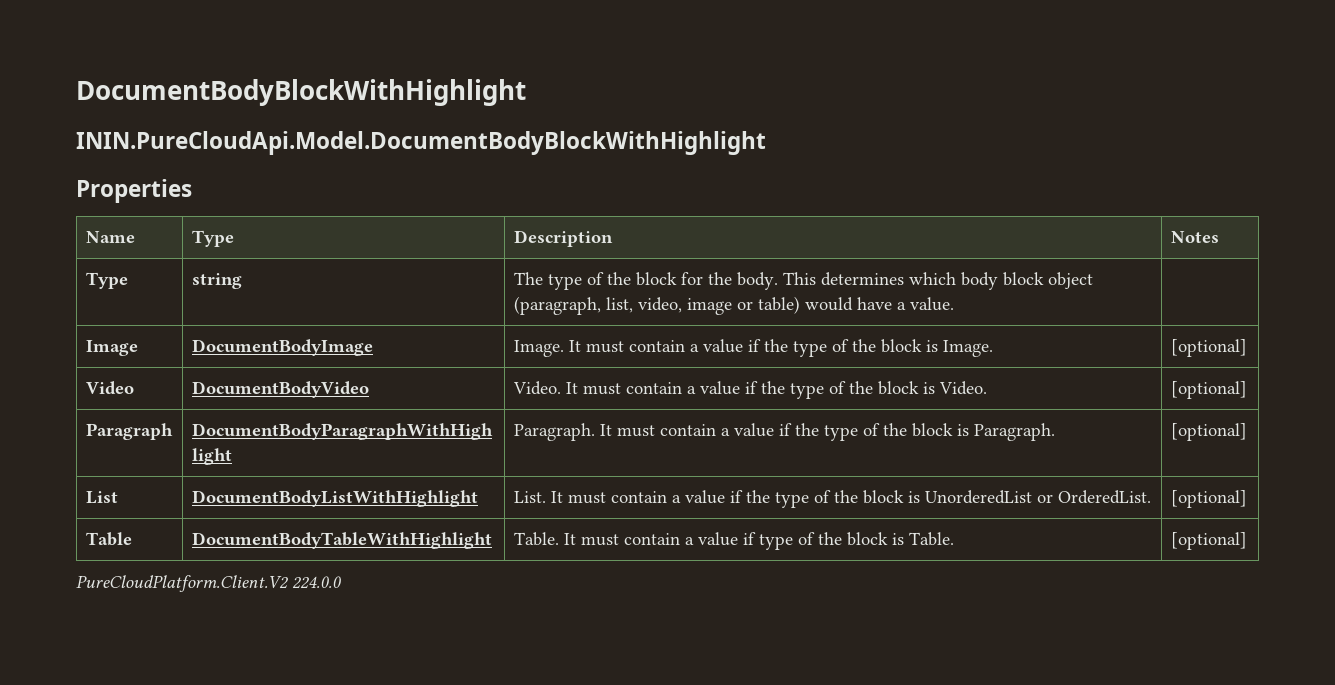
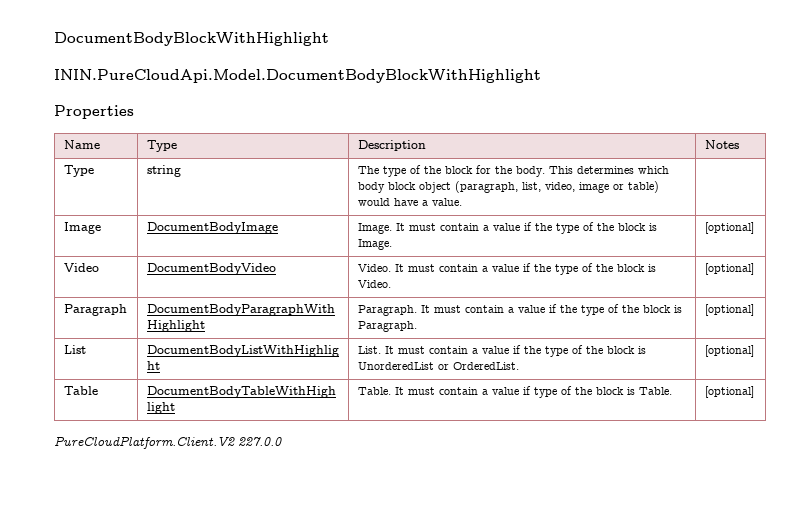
[292,576,342,589] 224.0.0 -> [238,437,282,446] 227.0.0

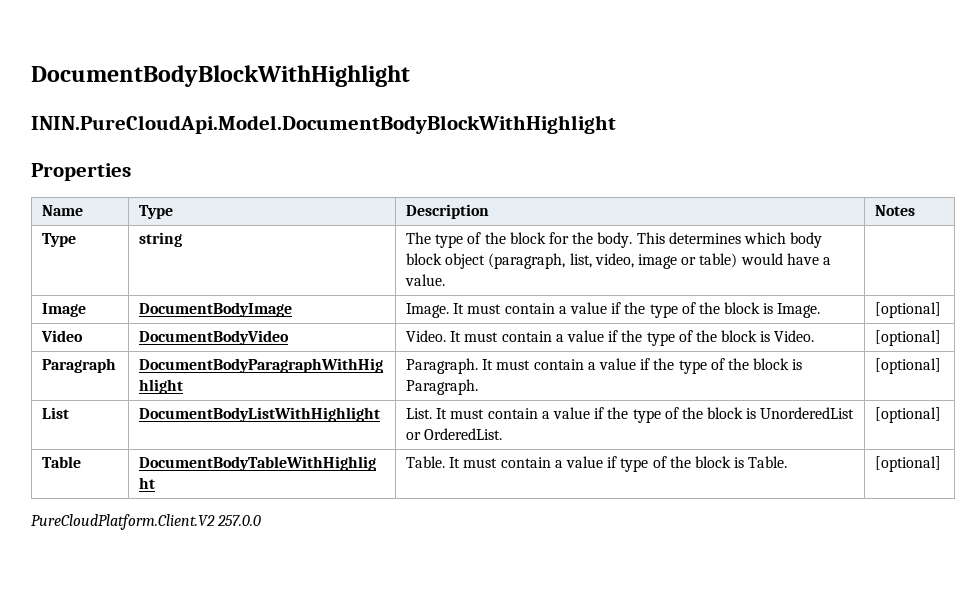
[238,437,282,446] 227.0.0 -> [217,515,262,526] 257.0.0

